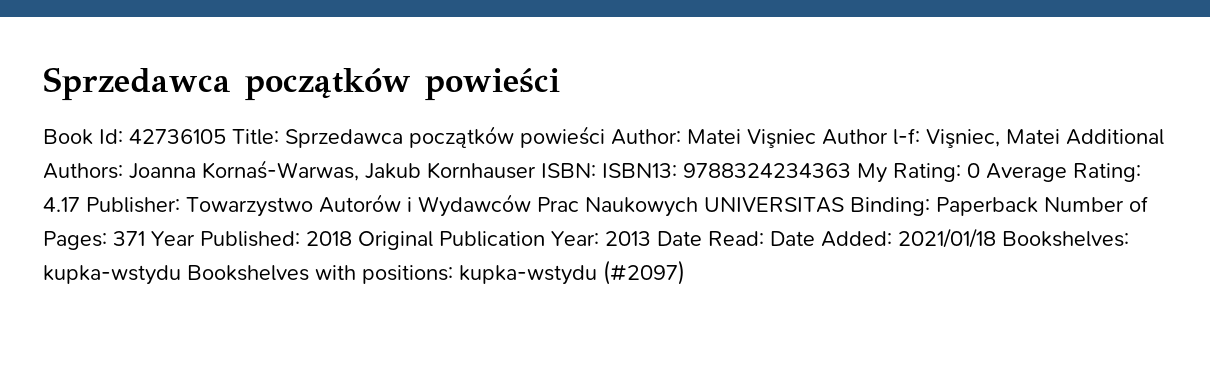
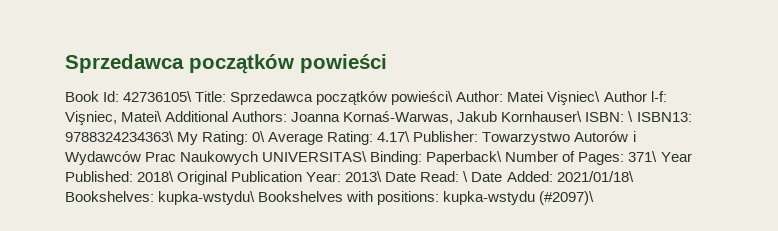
[129,129,226,144] 42736105 -> [123,91,193,102] 42736105\
[520,126,605,148] powieści -> [391,91,454,105] powieści\
[747,129,816,148] Vişniec -> [547,91,601,105] Vişniec\
[1006,129,1060,144] Matei -> [121,111,163,122] Matei\
[427,162,851,179] Kornhauser ISBN: ISBN13: 9788324234363 -> [501,111,692,122] [65,131,174,142] Kornhauser\ ISBN: \ ISBN13: 9788324234363\
[967,163,980,178] 0 -> [252,131,266,142] 0\
[43,197,80,212] 4.17 -> [377,131,411,142] 4.17\
[704,197,1038,216] UNIVERSITAS Binding: Paperback -> [262,151,503,165] UNIVERSITAS\ Binding: Paperback\
[113,231,145,246] 371 -> [628,151,658,162] 371\
[306,231,352,246] 2018 -> [137,171,175,182] 2018\
[605,231,651,246] 2013 -> [345,171,383,182] 2013\
(764, 238) none -> [463,171,469,182] \
[898,228,1129,248] [43,265,181,285] 2021/01/18 Bookshelves: kupka-wstydu -> [556,171,634,182] [65,191,256,205] 2021/01/18\ Bookshelves: kupka-wstydu\
[603,260,685,285] (#2097) -> [539,191,595,205] (#2097)\

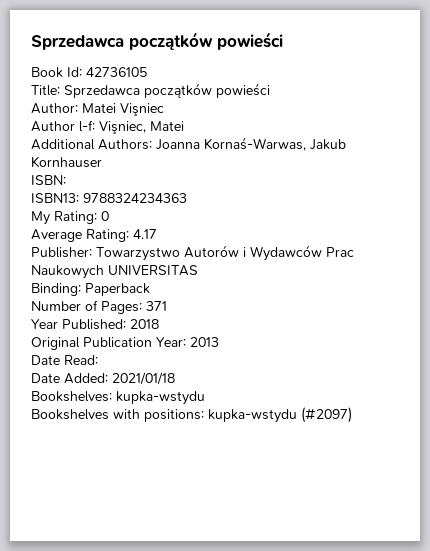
[123,91,193,102] 42736105\ -> [86,67,147,77] 42736105 //
[391,91,454,105] powieści\ -> [216,83,270,98] powieści //
[547,91,601,105] Vişniec\ -> [120,103,164,116] Vişniec //
[121,111,163,122] Matei\ -> [150,121,184,131] Matei //
[501,111,583,122] Kornhauser\ -> [31,156,102,168] Kornhauser //
[628,111,692,122] [65,131,174,142] \ ISBN13: 9788324234363\ -> [31,193,187,203] // ISBN13: 9788324234363 //
[252,131,266,142] 0\ -> [101,211,109,221] 0 //
[377,131,411,142] 4.17\ -> [133,229,157,239] 4.17 //
[262,151,503,165] UNIVERSITAS\ Binding: Paperback\ -> [108,265,198,276] [31,283,150,296] UNIVERSITAS // Binding: Paperback //
[628,151,658,162] 371\ -> [146,301,167,311] 371 //
[137,171,175,182] 2018\ -> [130,319,159,329] 2018 //
[345,171,383,182] 2013\ -> [190,337,219,347] 2013 //
[463,171,469,182] \ -> (98, 360) //
[556,171,634,182] [65,191,256,205] 2021/01/18\ Bookshelves: kupka-wstydu\ -> [112,372,175,385] [31,391,205,405] 2021/01/18 // Bookshelves: kupka-wstydu //
[539,191,595,205] (#2097)\ -> [301,407,352,423] (#2097)

